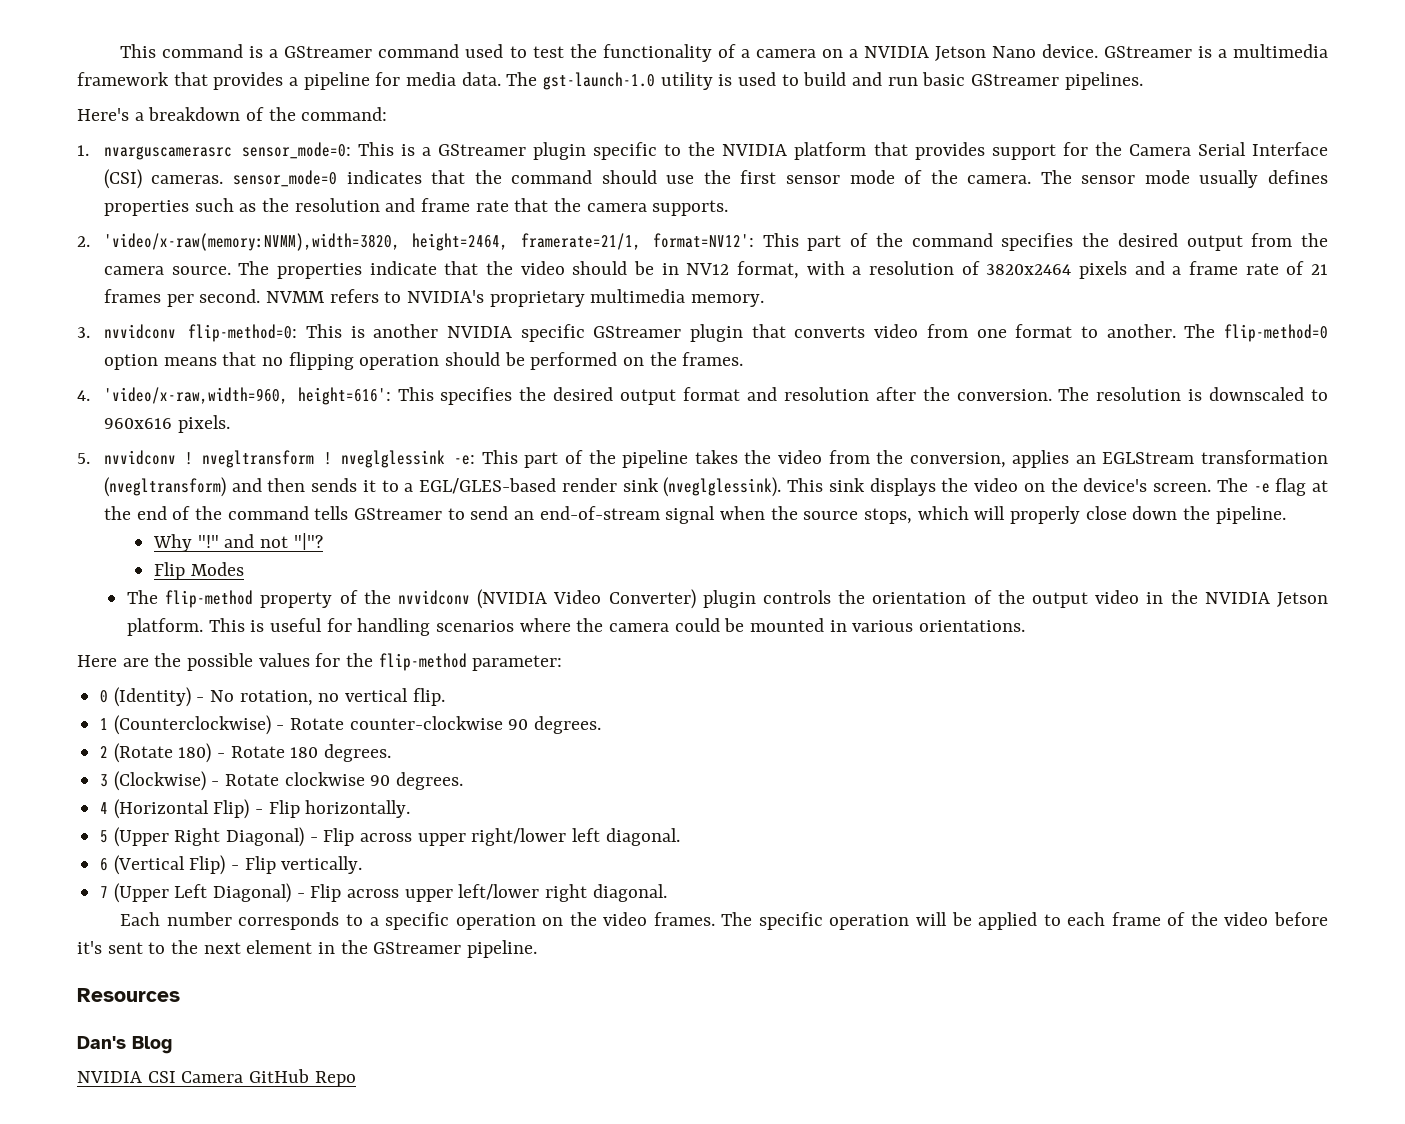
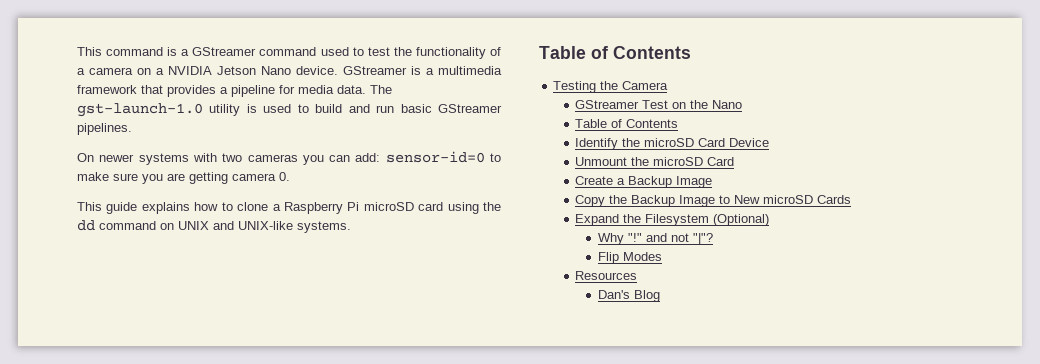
[77,107,388,121] [77,142,1328,160] [103,169,1329,189] [103,198,729,216] [77,233,1328,251] [103,261,1329,279] [103,289,764,307] [77,324,1329,342] [103,352,744,370] [77,387,1329,405] [103,415,230,433] [77,450,1328,468] [103,477,1328,497] [103,506,1286,524] Here's a breakdown of the command: // 1. nvarguscamerasrc sensor_mode=0: This is a GStreamer plugin specific to the NVIDIA platform that provides support for the Camera Serial Interface (CSI) cameras. sensor_mode=0 indicates that the command should use the first sensor mode of the camera. The sensor mode usually defines properties such as the resolution and frame rate that the camera supports. // 2. 'video/x-raw(memory:NVMM),width=3820, height=2464, framerate=21/1, format=NV12': This part of the command specifies the desired output from the camera source. The properties indicate that the video should be in NV12 format, with a resolution of 3820x2464 pixels and a frame rate of 21 frames per second. NVMM refers to NVIDIA's proprietary multimedia memory. // 3. nvvidconv flip-method=0: This is another NVIDIA specific GStreamer plugin that converts video from one format to another. The flip-method=0 option means that no flipping operation should be performed on the frames. // 4. 'video/x-raw,width=960, height=616': This specifies the desired output format and resolution after the conversion. The resolution is downscaled to 960x616 pixels. // 5. nvvidconv ! nvegltransform ! nveglglessink -e: This part of the pipeline takes the video from the conversion, applies an EGLStream transformation (nvegltransform) and then sends it to a EGL/GLES-based render sink (nveglglessink). This sink displays the video on the device's screen. The -e flag at the end of the command tells GStreamer to send an end-of-stream signal when the source stops, which will properly close down the pipeline. -> [77,151,502,165] [77,172,290,184] [77,202,502,214] [77,220,351,233] [539,46,691,59] [553,81,669,93] [575,100,743,109] [575,119,679,128] [575,138,770,150] [575,157,735,166] [575,176,713,188] [575,195,852,207] [575,214,770,226] On newer systems with two cameras you can add: sensor-id=0 to make sure you are getting camera 0. // This guide explains how to clone a Raspberry Pi microSD card using the dd command on UNIX and UNIX-like systems. // Table of Contents // Testing the Camera // GStreamer Test on the Nano // Table of Contents // Identify the microSD Card Device // Unmount the microSD Card // Create a Backup Image // Copy the Backup Image to New microSD Cards // Expand the Filesystem (Optional)
[126,589,1328,609] [126,618,1026,636] [77,653,563,671] [100,687,445,707] [100,715,602,735] [100,743,392,763] [100,771,464,791] [100,799,411,819] [100,827,680,847] [100,855,363,875] [100,883,667,903] [120,912,1328,930] [77,940,538,958] [77,988,180,1002] [77,1036,172,1054] [77,1069,356,1087] The flip-method property of the nvvidconv (NVIDIA Video Converter) plugin controls the orientation of the output video in the NVIDIA Jetson platform. This is useful for handling scenarios where the camera could be mounted in various orientations. // Here are the possible values for the flip-method parameter: // 0 (Identity) - No rotation, no vertical flip. // 1 (Counterclockwise) - Rotate counter-clockwise 90 degrees. // 2 (Rotate 180) - Rotate 180 degrees. // 3 (Clockwise) - Rotate clockwise 90 degrees. // 4 (Horizontal Flip) - Flip horizontally. // 5 (Upper Right Diagonal) - Flip across upper right/lower left diagonal. // 6 (Vertical Flip) - Flip vertically. // 7 (Upper Left Diagonal) - Flip across upper left/lower right diagonal. // Each number corresponds to a specific operation on the video frames. The specific operation will be applied to each frame of the video before it's sent to the next element in the GStreamer pipeline. // Resources // Dan's Blog // NVIDIA CSI Camera GitHub Repo -> [575,271,638,280] [597,290,660,302] Resources // Dan's Blog

